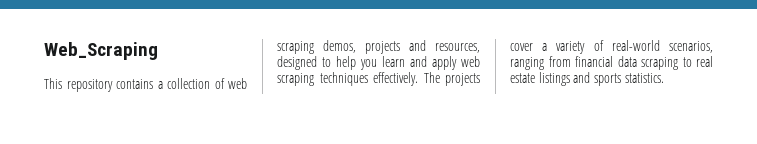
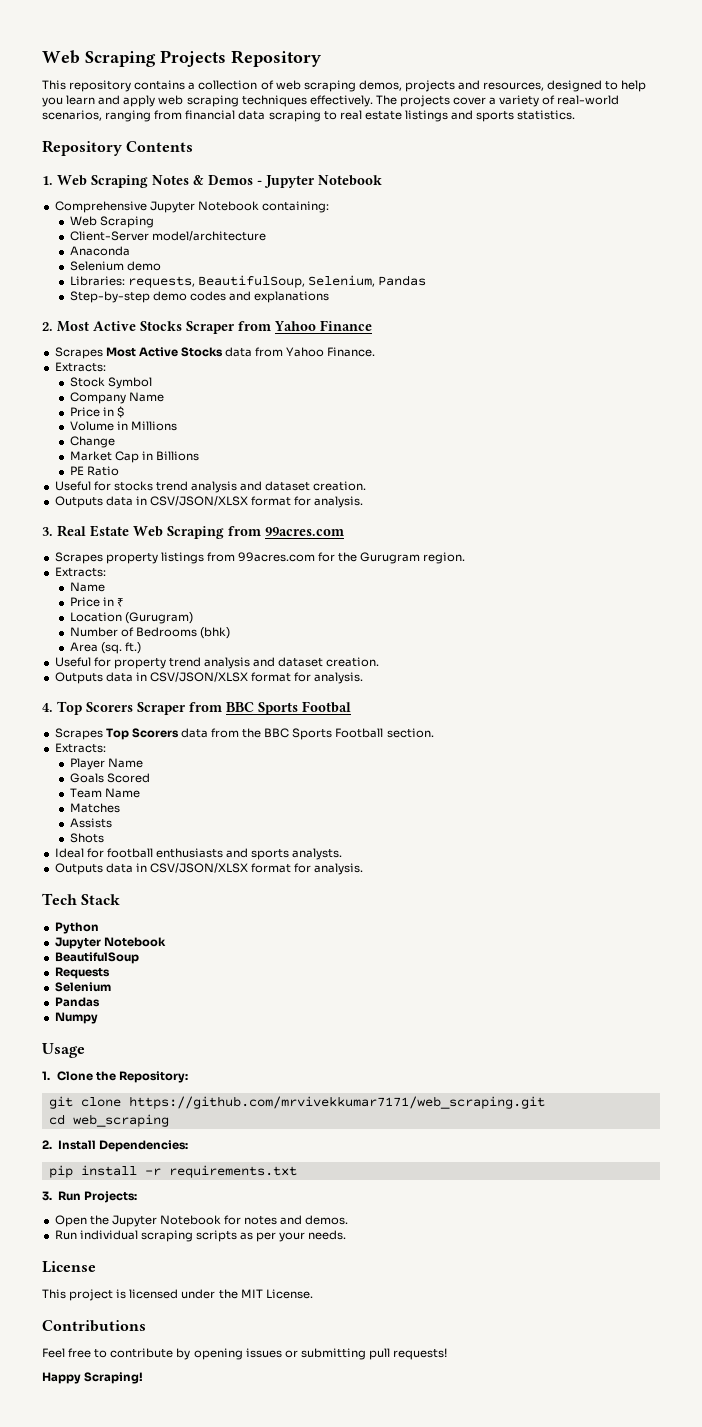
[44,42,158,60] Web_Scraping -> [42,50,321,67] Web Scraping Projects Repository
(664, 78) none -> [42,140,194,156] [42,175,382,188] [54,201,329,213] [69,216,154,228] [69,231,266,241] [69,246,130,256] [69,261,161,271] [69,275,426,288] [69,291,329,303] [42,320,372,334] [54,347,376,359] [54,362,106,372] [69,377,152,389] [69,392,164,404] [69,406,125,418] [69,421,177,431] [69,436,115,448] [69,451,199,463] [69,466,119,476] [54,481,367,493] [54,496,364,508] [42,525,344,539] [54,552,466,564] [54,567,106,577] [69,582,105,592] [69,597,124,607] [69,612,193,624] [69,627,230,639] [69,642,141,654] [54,657,380,669] [54,672,364,684] [42,701,351,715] [54,728,434,740] [54,743,106,753] [69,758,143,770] [69,773,150,783] [69,788,140,798] [69,803,120,813] [69,818,112,828] [69,833,104,843] [54,848,343,860] [54,863,364,875] [42,893,121,905] [54,922,99,934] [54,937,166,949] [54,952,139,964] [54,967,110,979] [54,982,111,992] [54,997,100,1007] [54,1012,98,1024] [42,1043,85,1058] [42,1071,189,1083] [48,1096,545,1109] [48,1114,169,1127] [42,1140,188,1152] [48,1165,297,1178] [42,1191,137,1203] [54,1215,349,1227] [54,1230,347,1242] [42,1261,96,1273] [42,1289,313,1301] [42,1320,146,1332] [42,1348,448,1360] [42,1372,144,1384] // Repository Contents // 1. Web Scraping Notes & Demos - Jupyter Notebook // Comprehensive Jupyter Notebook containing: // Web Scraping // Client-Server model/architecture // Anaconda // Selenium demo // Libraries: requests, BeautifulSoup, Selenium, Pandas // Step-by-step demo codes and explanations // 2. Most Active Stocks Scraper from Yahoo Finance // Scrapes Most Active Stocks data from Yahoo Finance. // Extracts: // Stock Symbol // Company Name // Price in $ // Volume in Millions // Change // Market Cap in Billions // PE Ratio // Useful for stocks trend analysis and dataset creation. // Outputs data in CSV/JSON/XLSX format for analysis. // 3. Real Estate Web Scraping from 99acres.com // Scrapes property listings from 99acres.com for the Gurugram region. // Extracts: // Name // Price in ₹ // Location (Gurugram) // Number of Bedrooms (bhk) // Area (sq. ft.) // Useful for property trend analysis and dataset creation. // Outputs data in CSV/JSON/XLSX format for analysis. // 4. Top Scorers Scraper from BBC Sports Footbal // Scrapes Top Scorers data from the BBC Sports Football section. // Extracts: // Player Name // Goals Scored // Team Name // Matches // Assists // Shots // Ideal for football enthusiasts and sports analysts. // Outputs data in CSV/JSON/XLSX format for analysis. // Tech Stack // Python // Jupyter Notebook // BeautifulSoup // Requests // Selenium // Pandas // Numpy // Usage // 1. Clone the Repository: // git clone https://github.com/mrvivekkumar7171/web_scraping.git // cd web_scraping // 2. Install Dependencies: // pip install -r requirements.txt // 3. Run Projects: // Open the Jupyter Notebook for notes and demos. // Run individual scraping scripts as per your needs. // License // This project is licensed under the MIT License. // Contributions // Feel free to contribute by opening issues or submitting pull requests! // Happy Scraping!

